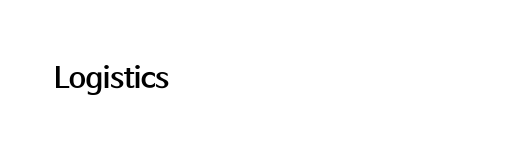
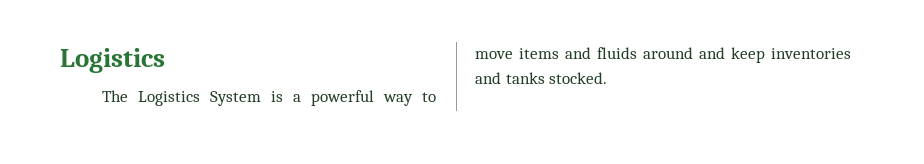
[54,65,169,95] Logistics -> [60,48,165,73] [102,90,436,106] [475,47,851,63] [475,72,608,84] Logistics // The Logistics System is a powerful way to move items and fluids around and keep inventories and tanks stocked.

